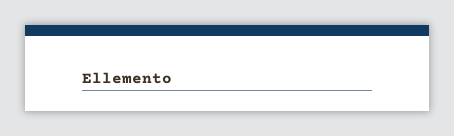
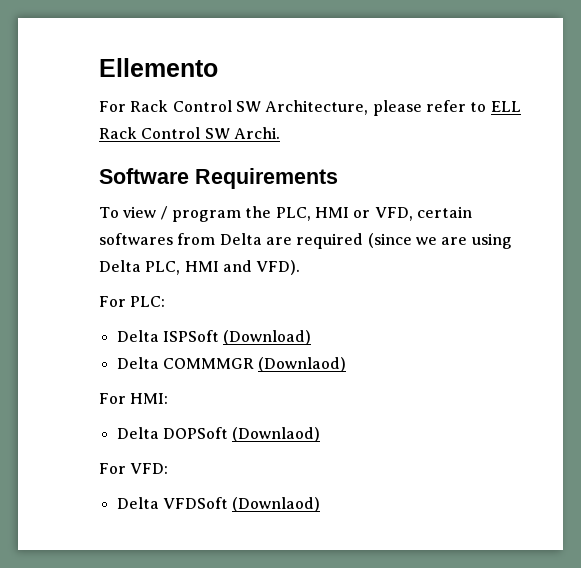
(172, 78) none -> [99,100,521,116] [99,127,280,139] [99,168,338,189] [99,206,472,222] [99,233,512,249] [99,260,301,275] [99,296,166,307] [116,330,312,345] [116,357,347,372] [99,393,169,404] [116,427,321,442] [99,463,169,474] [116,497,321,512] // For Rack Control SW Architecture, please refer to ELL Rack Control SW Archi. // Software Requirements // To view / program the PLC, HMI or VFD, certain softwares from Delta are required (since we are using Delta PLC, HMI and VFD). // For PLC: // Delta ISPSoft (Download) // Delta COMMMGR (Downlaod) // For HMI: // Delta DOPSoft (Downlaod) // For VFD: // Delta VFDSoft (Downlaod)

